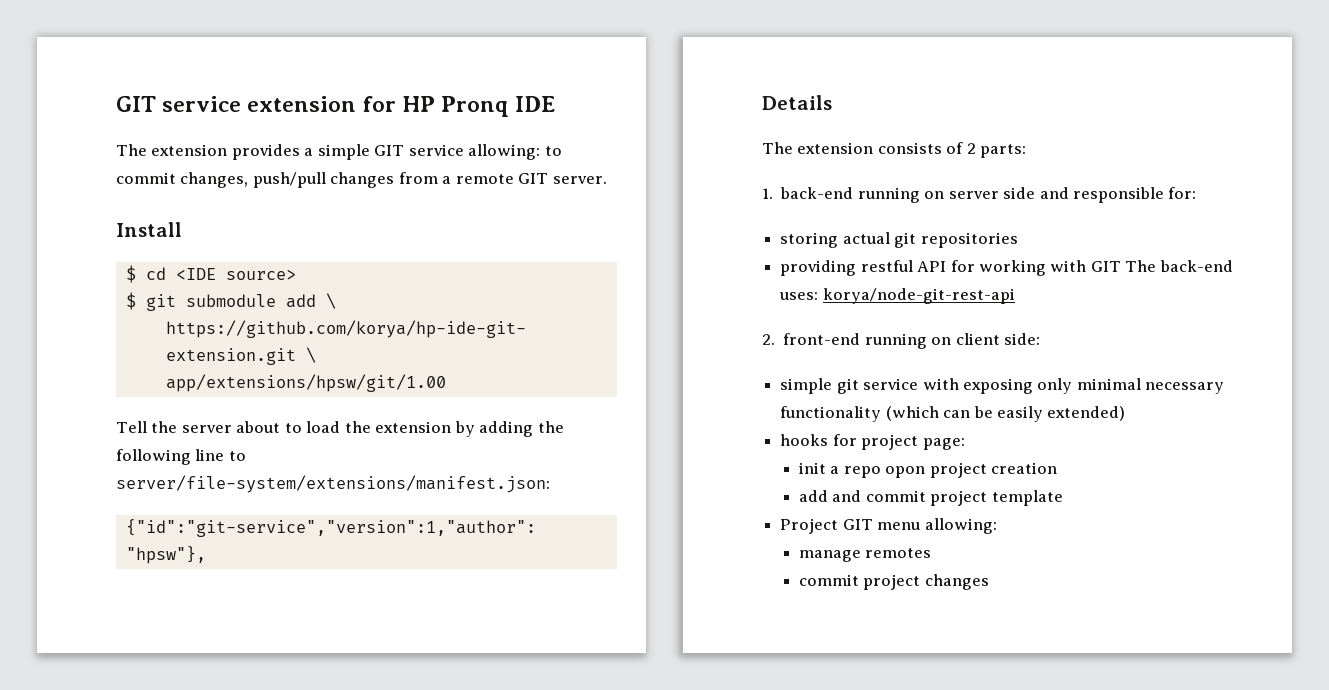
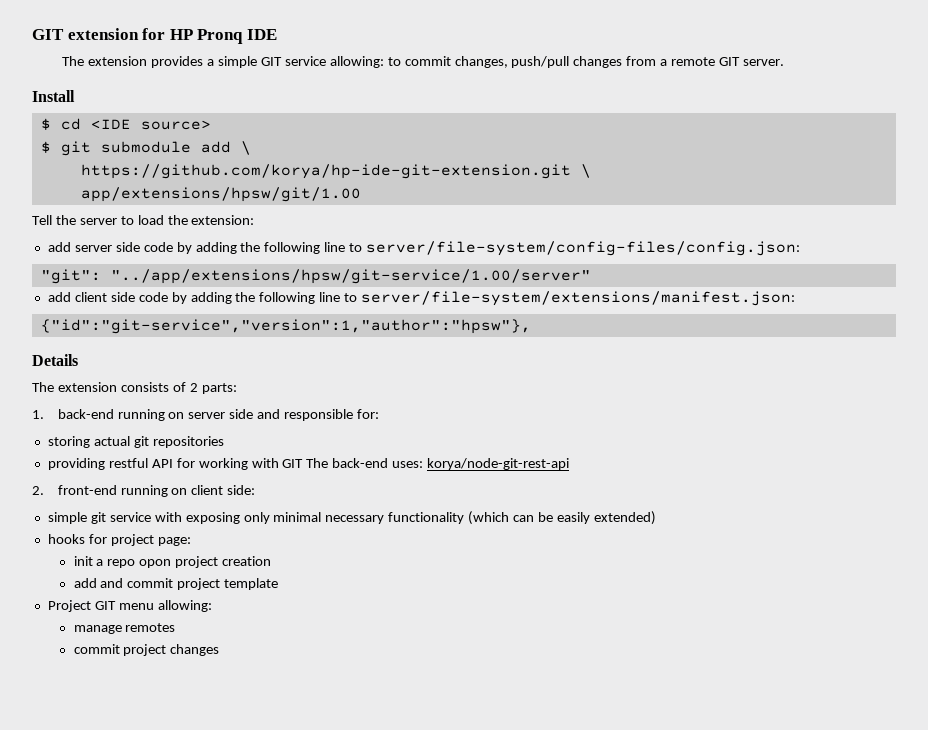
[116,96,242,112] GIT service -> [32,29,64,40] GIT
[236,421,281,433] about -> (117, 221) none
[375,421,452,433] extension -> [191,215,255,225] [47,241,801,256] [40,269,591,284] [47,292,168,302] extension: // add server side code by adding the following line to server/file-system/config-files/config.json: // "git": "../app/extensions/hpsw/git-service/1.00/server" // add client side code

